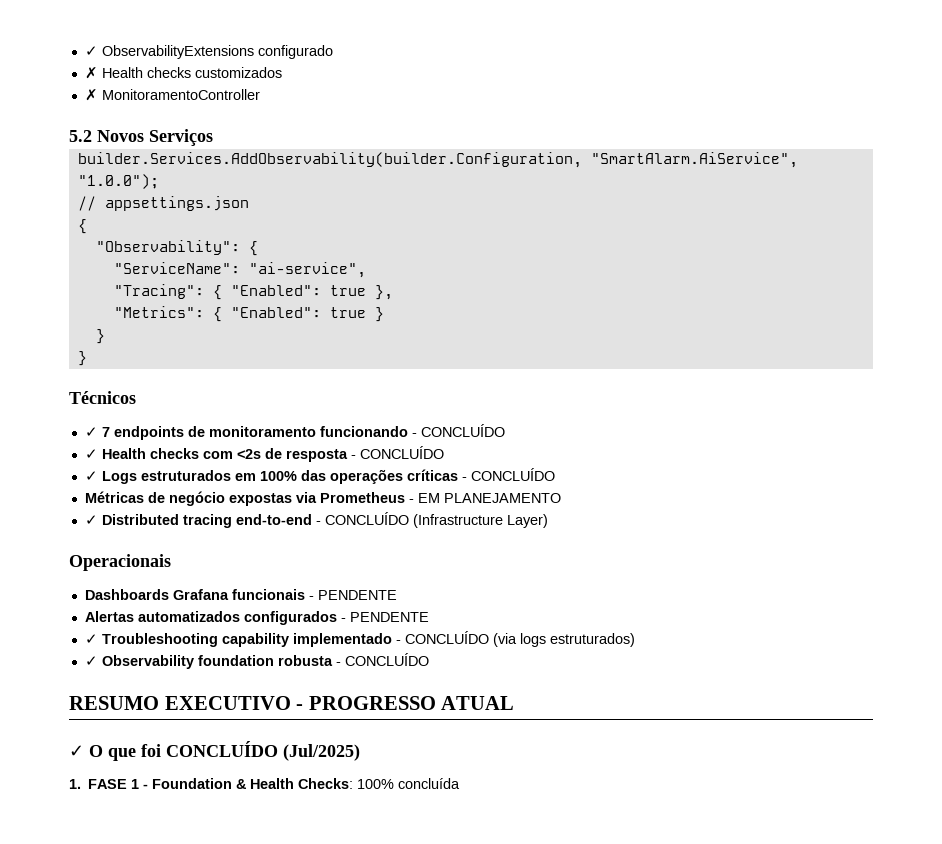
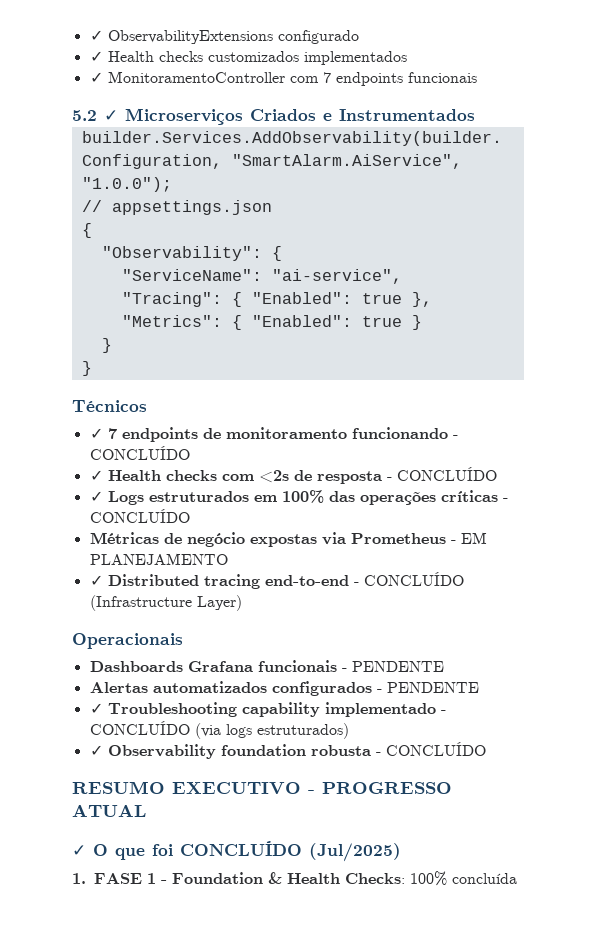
[84,67,98,79] ✗ -> [89,51,103,62] ✓
[84,89,98,101] // ✗ -> [303,51,407,65] [89,72,103,83] implementados // ✓
[69,129,213,146] // 5.2 Novos Serviços -> [289,72,477,86] [72,108,475,125] com 7 endpoints funcionais // 5.2 ✓ Microserviços Criados e Instrumentados

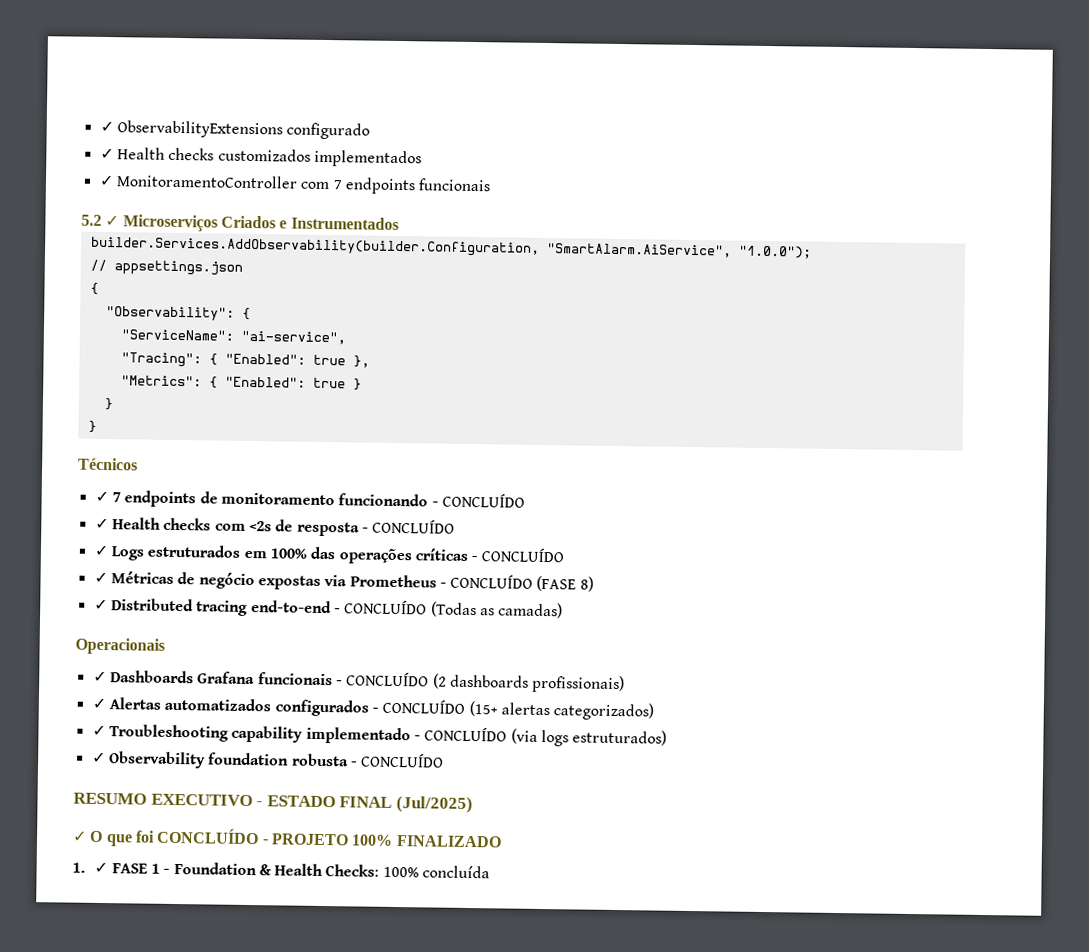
(190, 516) none -> [93,571,108,584] ✓
[460,532,487,544] [89,553,228,565] EM PLANEJAMENTO -> [450,573,594,592] CONCLUÍDO (FASE 8)
[89,595,242,611] (Infrastructure Layer) -> [430,601,564,619] (Todas as camadas)
(183, 641) none -> [92,670,107,683] ✓
[351,661,444,672] [89,681,479,696] PENDENTE // Alertas automatizados configurados - PENDENTE -> [346,671,626,694] [91,697,655,721] CONCLUÍDO (2 dashboards profissionais) // ✓ Alertas automatizados configurados - CONCLUÍDO (15+ alertas categorizados)
[322,782,452,794] [72,804,146,817] PROGRESSO ATUAL -> [266,795,473,814] ESTADO FINAL (Jul/2025)
[309,843,401,862] (Jul/2025) -> [261,833,502,848] - PROJETO 100% FINALIZADO
(86, 878) none -> [94,861,109,874] ✓

